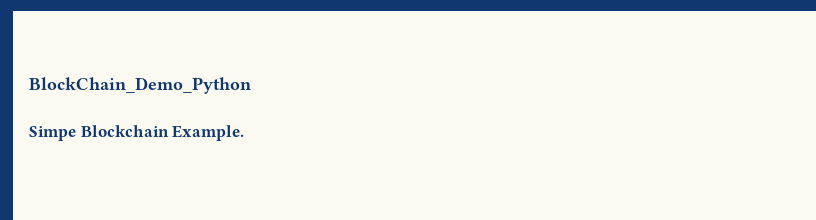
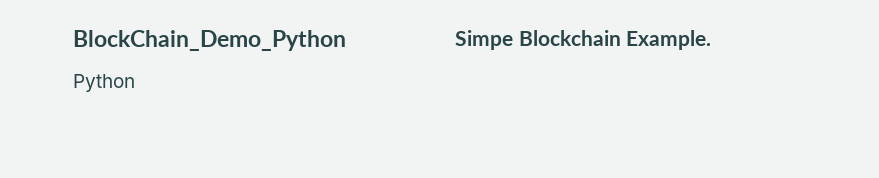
(251, 85) none -> [73,74,135,92] // Python

